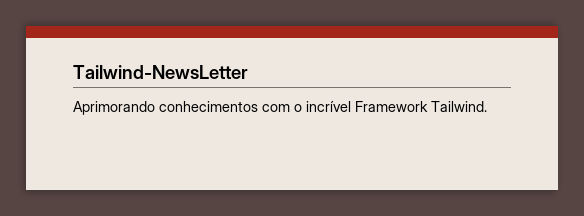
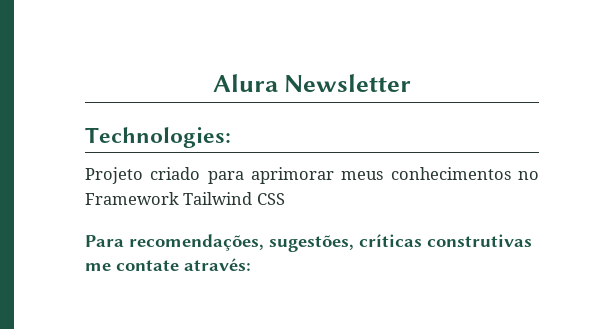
[73,65,248,79] [73,101,487,115] Tailwind-NewsLetter // Aprimorando conhecimentos com o incrível Framework Tailwind. -> [212,74,412,92] [85,127,231,148] [85,167,539,184] [85,192,285,205] [85,234,532,252] [85,258,251,271] Alura Newsletter // Technologies: // Projeto criado para aprimorar meus conhecimentos no Framework Tailwind CSS // Para recomendações, sugestões, críticas construtivas me contate através:

